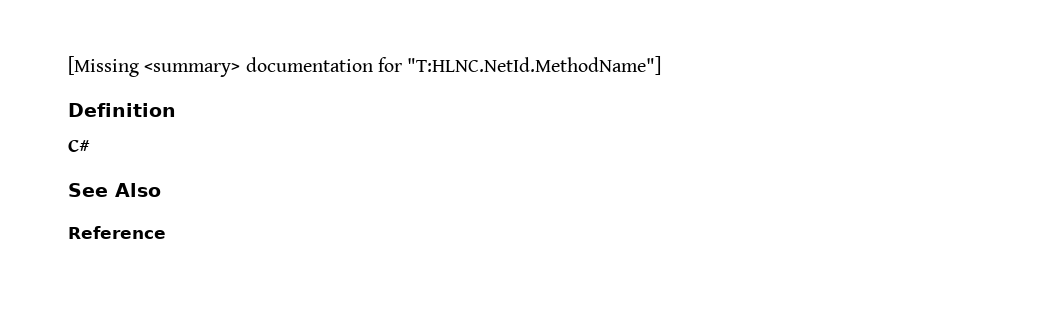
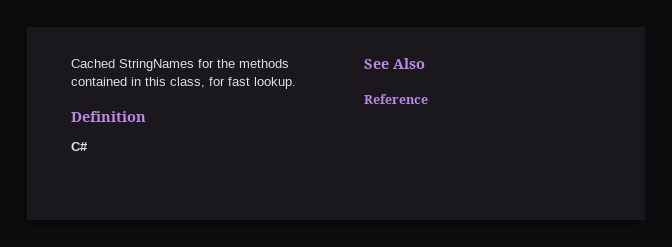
[68,56,662,77] [Missing <summary> documentation for "T:HLNC.NetId.MethodName"] -> [71,59,289,71] [71,77,296,89] Cached StringNames for the methods contained in this class, for fast lookup.

